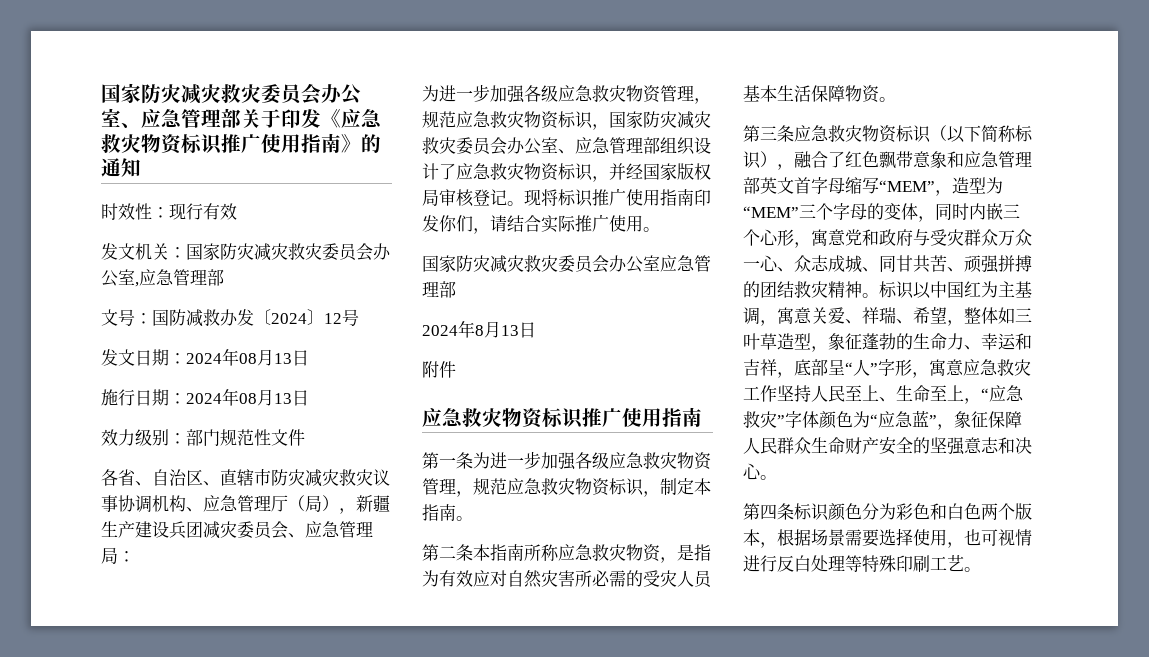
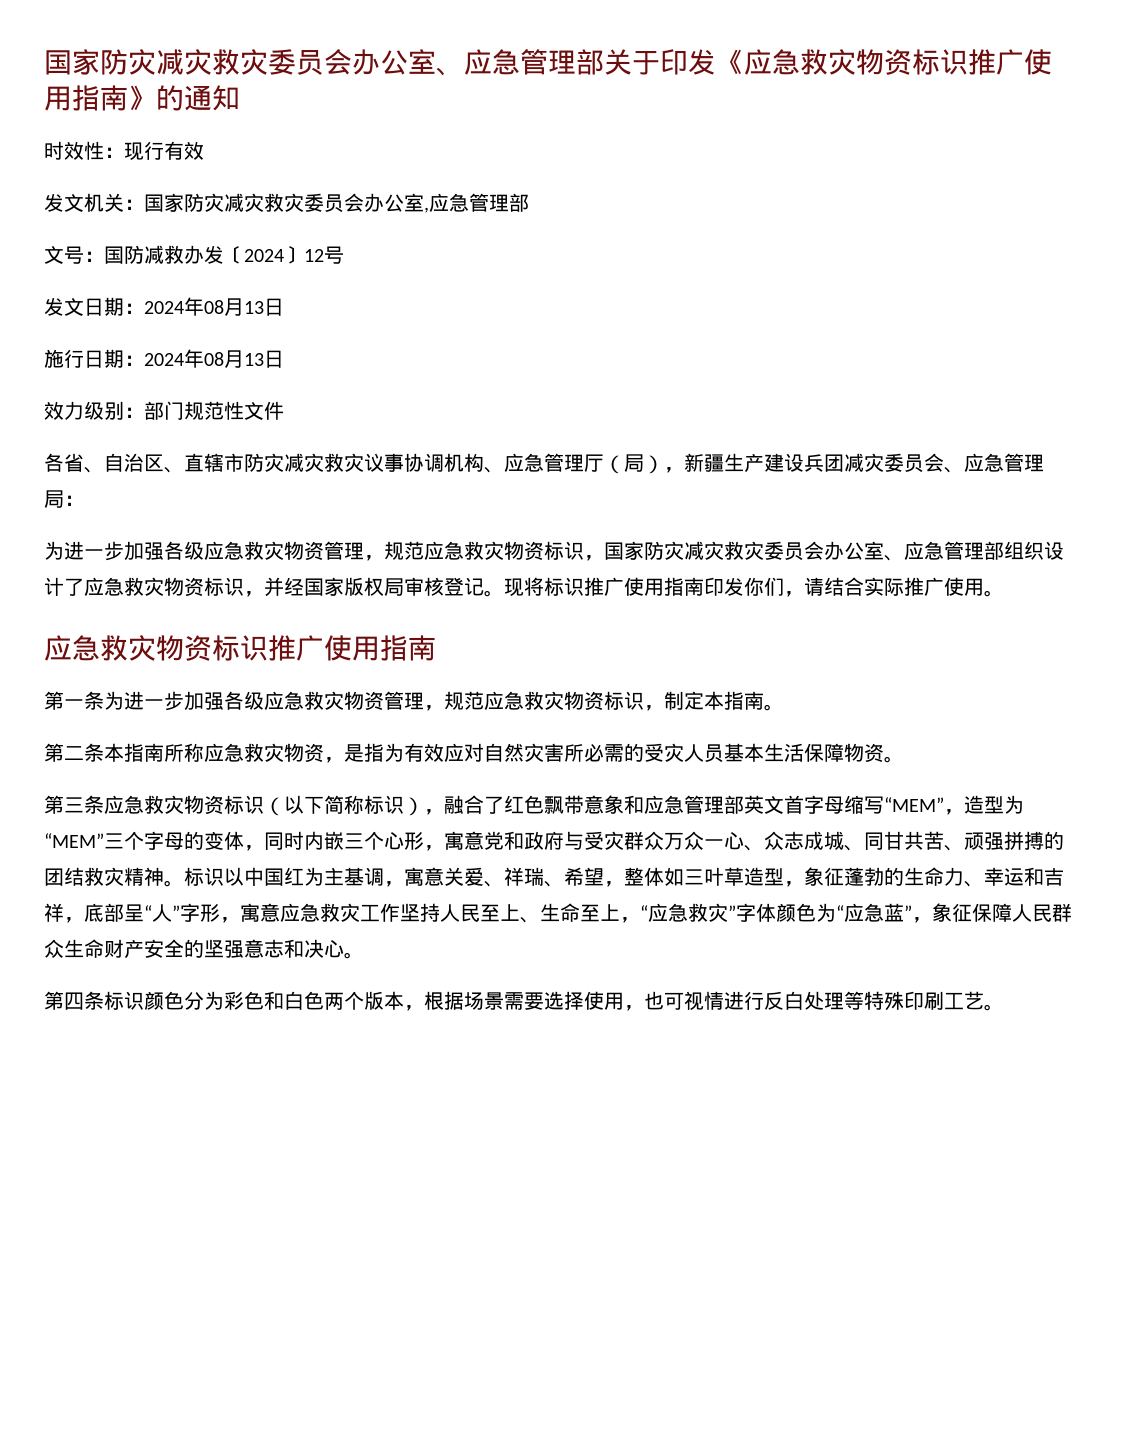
[422,255,711,273] [422,281,456,298] [422,320,536,338] [422,361,456,378] // 国家防灾减灾救灾委员会办公室应急管理部 // 2024年8月13日 // 附件 -> (1004, 593) none

